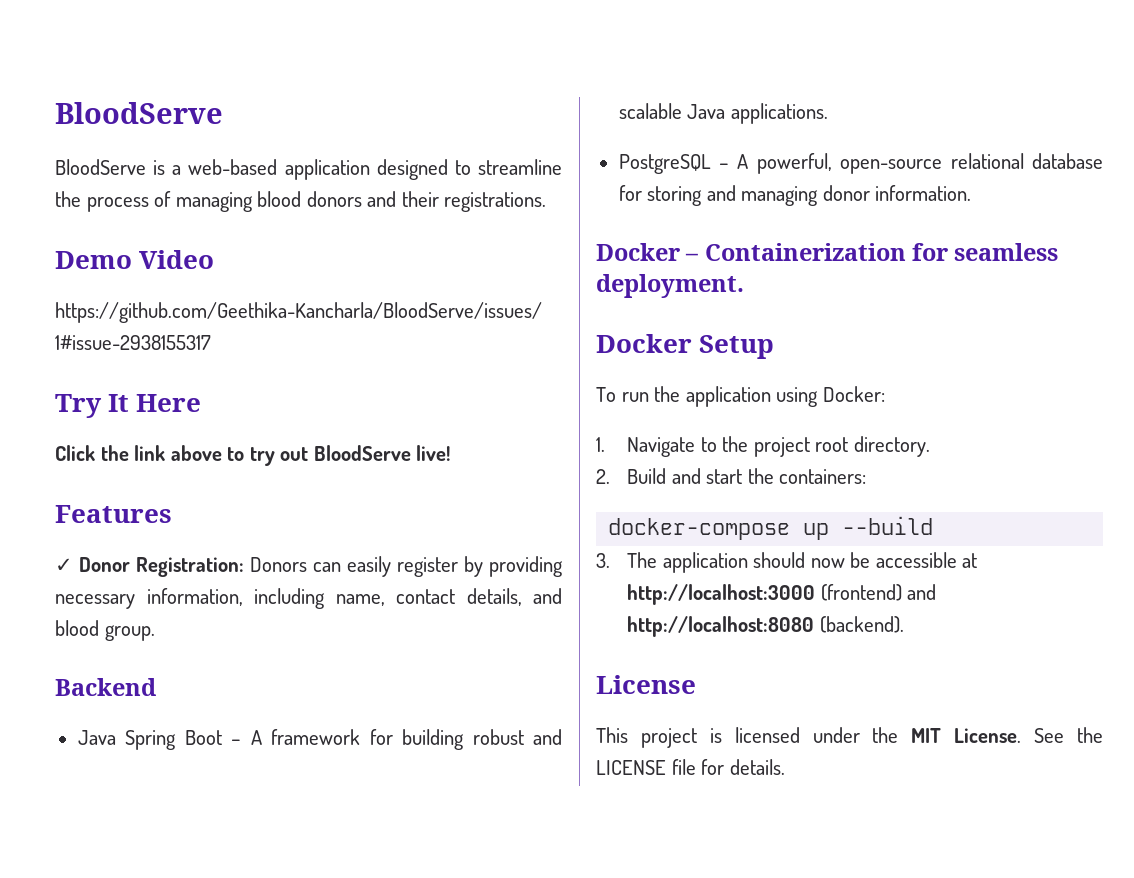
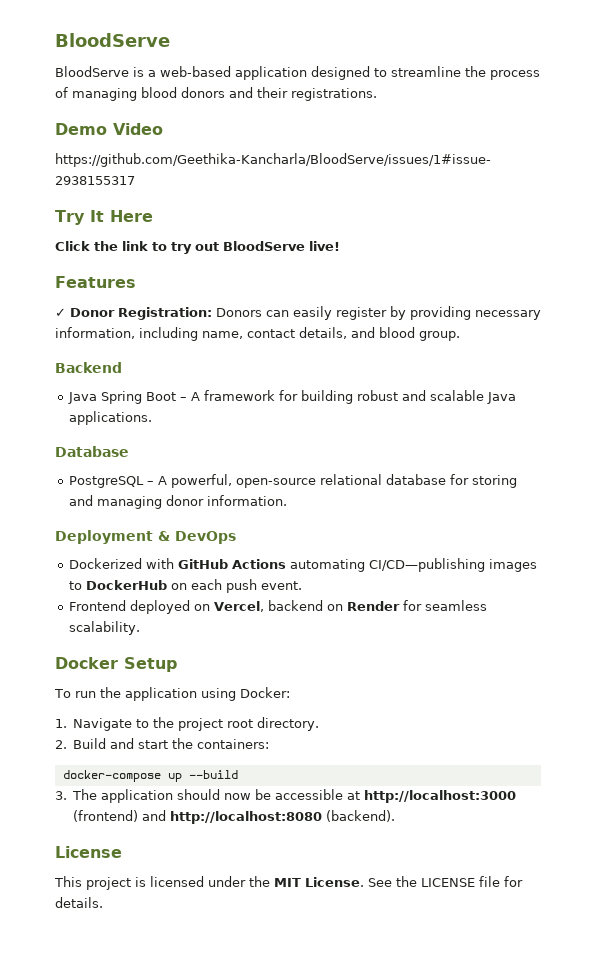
[170,445,222,461] above -> (148, 246) none
(828, 113) none -> [55,446,129,457] // Database
[596,243,906,261] Docker – Containerization -> [55,530,236,544] [68,558,537,572] [68,579,302,593] [68,600,400,614] Deployment & DevOps // Dockerized with GitHub Actions automating CI/CD—publishing images to DockerHub on each push event. // Frontend deployed on Vercel, backend on Render
[596,274,744,298] deployment. -> [68,621,140,635] scalability.

